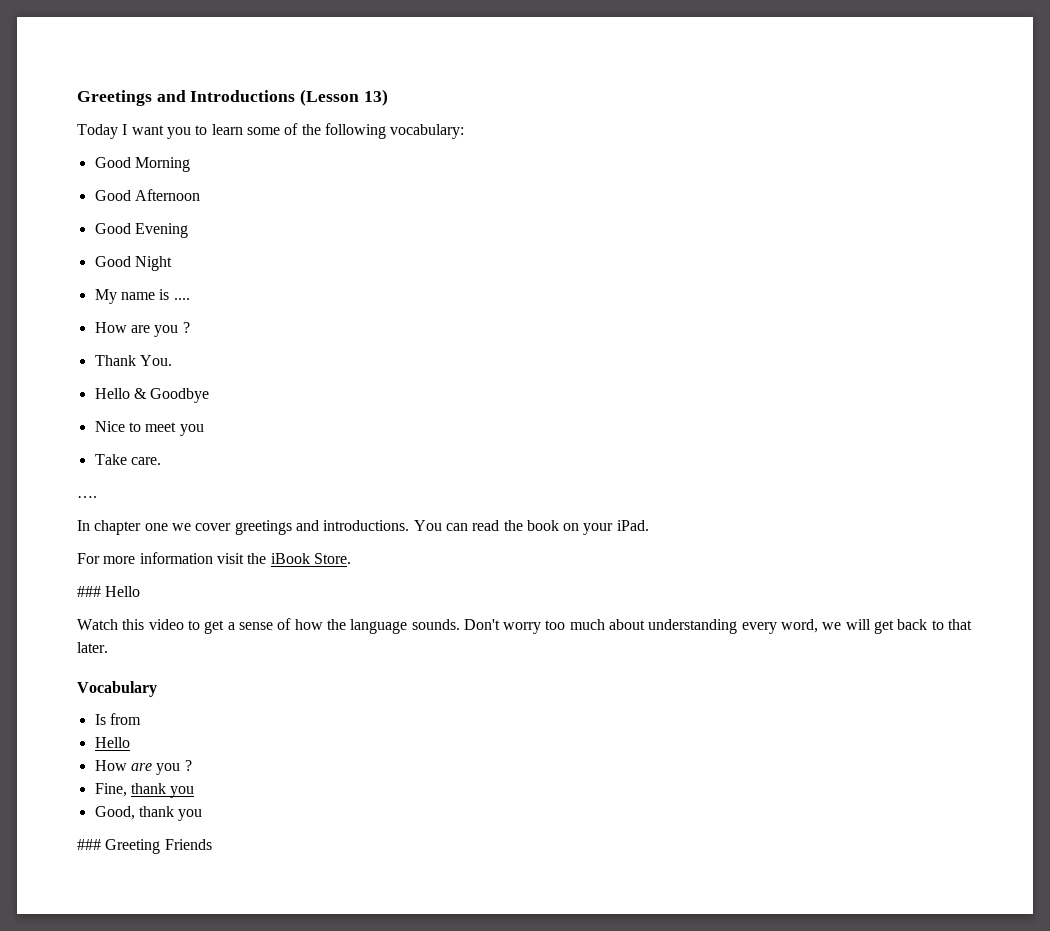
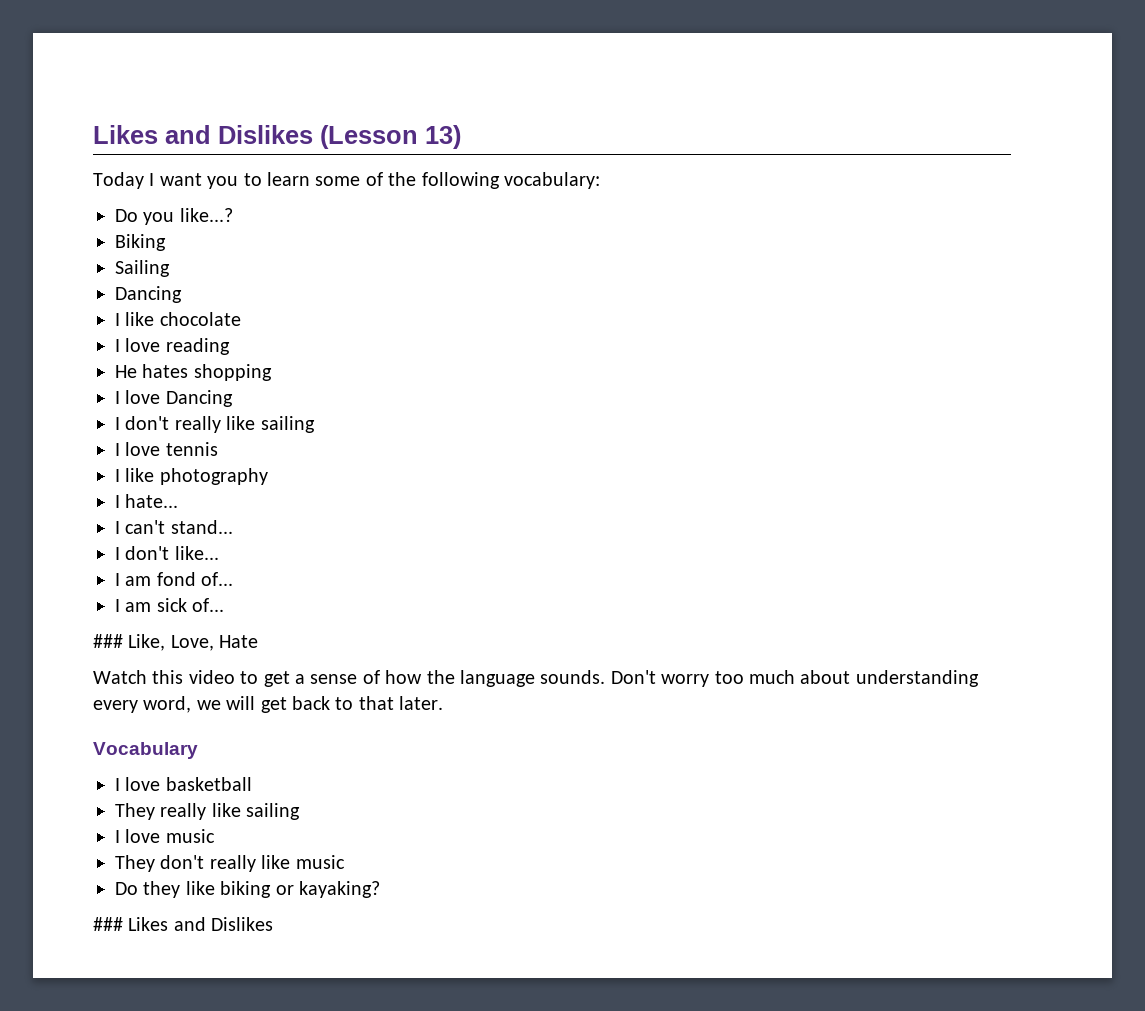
[77,90,296,106] Greetings and Introductions -> [93,125,313,144] Likes and Dislikes
[94,157,190,172] [94,189,200,201] [94,223,188,238] [94,256,172,271] [94,289,190,304] [94,322,190,337] [94,355,172,366] [94,388,210,403] [94,421,204,436] [94,454,161,465] [77,496,97,498] [77,520,649,535] [77,552,351,564] [77,586,141,597] Good Morning // Good Afternoon // Good Evening // Good Night // My name is .... // How are you ? // Thank You. // Hello & Goodbye // Nice to meet you // Take care. // …. // In chapter one we cover greetings and introductions. You can read the book on your iPad. // For more information visit the iBook Store. // ### Hello -> [115,208,233,225] [115,234,166,251] [115,260,170,277] [115,286,182,303] [115,312,241,326] [115,338,230,355] [115,364,272,381] [115,390,233,407] [115,416,315,433] [115,442,218,456] [115,468,268,485] [115,494,179,508] [115,520,233,534] [115,546,219,560] [115,572,234,586] [115,598,225,612] [93,634,259,651] Do you like...? // Biking // Sailing // Dancing // I like chocolate // I love reading // He hates shopping // I love Dancing // I don't really like sailing // I love tennis // I like photography // I hate... // I can't stand... // I don't like... // I am fond of... // I am sick of... // ### Like, Love, Hate
[94,713,141,725] [94,737,130,748] [94,760,192,775] [94,783,195,798] [94,806,203,821] [77,839,212,854] Is from // Hello // How are you ? // Fine, thank you // Good, thank you // ### Greeting Friends -> [115,777,252,791] [115,803,301,820] [115,829,215,843] [115,855,345,872] [115,881,380,898] [93,917,274,931] I love basketball // They really like sailing // I love music // They don't really like music // Do they like biking or kayaking? // ### Likes and Dislikes

